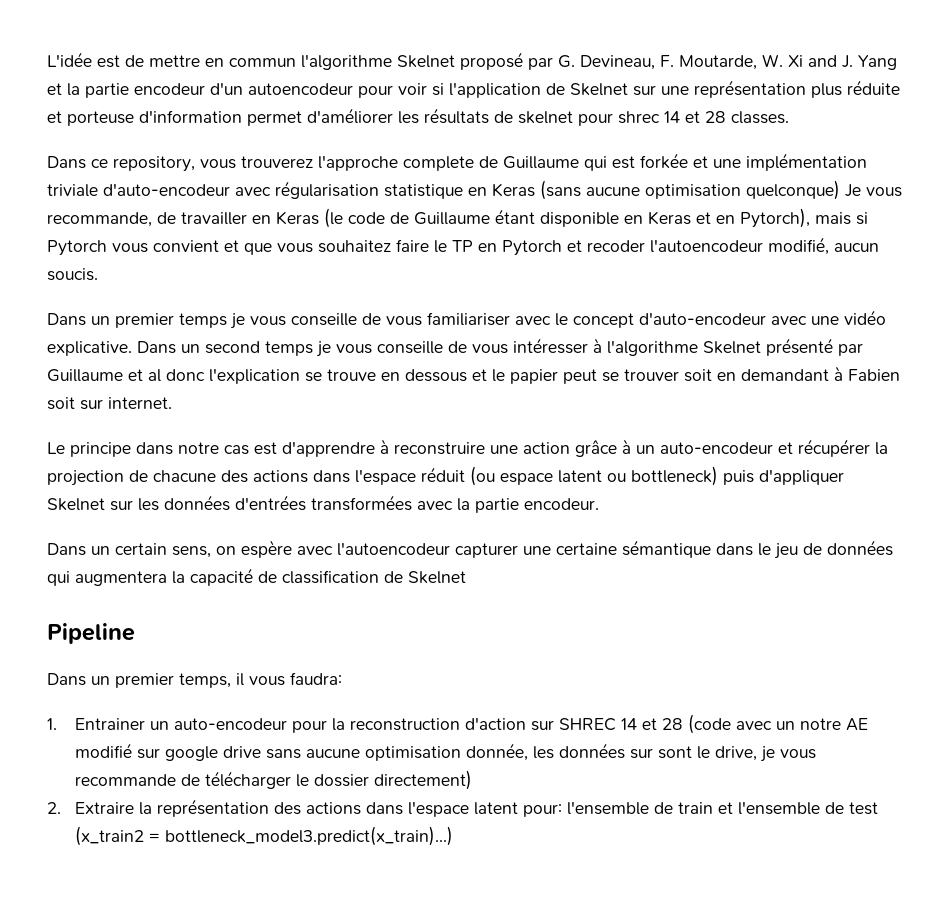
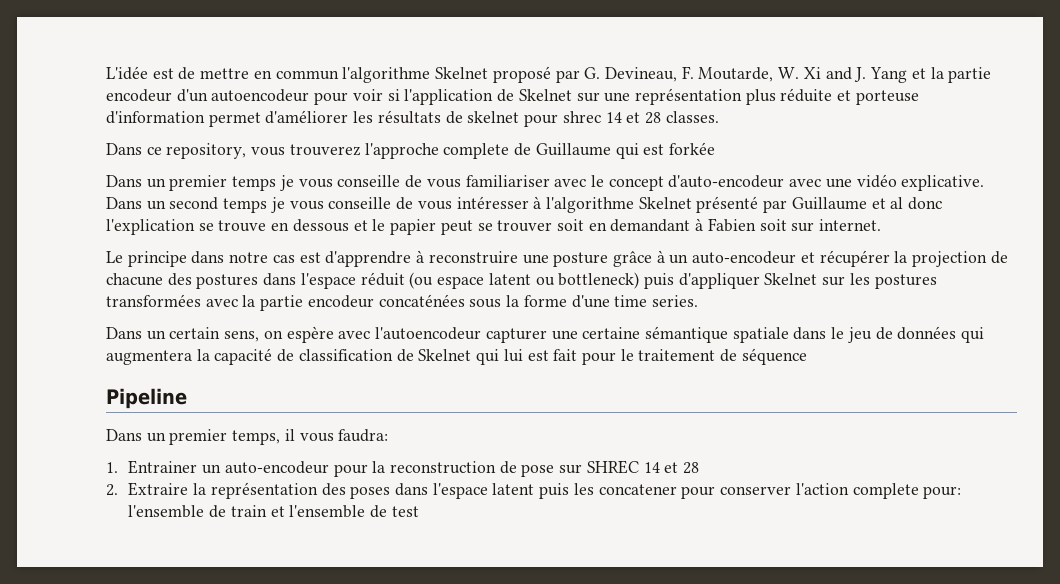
[693,153,867,171] [47,180,902,200] [47,208,868,228] [47,237,879,256] [47,268,98,281] et une implémentation triviale d'auto-encodeur avec régularisation statistique en Keras (sans aucune optimisation quelconque) Je vous recommande, de travailler en Keras (le code de Guillaume étant disponible en Keras et en Pytorch), mais si Pytorch vous convient et que vous souhaitez faire le TP en Pytorch et recoder l'autoencodeur modifié, aucun soucis. -> (715, 148) none
[523,442,570,454] action -> [553,252,609,267] posture
[253,470,308,483] actions -> [196,274,259,289] postures
[164,495,306,511] données d'entrées -> [874,274,937,289] postures
[524,498,599,510] encodeur. -> [307,294,698,308] encodeur concaténées sous la forme d'une time series.
(711, 549) none -> [732,327,789,343] spatiale
(466, 577) none -> [476,348,807,365] qui lui est fait pour le traitement de séquence
[464,717,526,730] d'action -> [499,461,555,477] de pose
[687,714,868,734] [74,743,816,762] [74,770,472,790] (code avec un notre AE modifié sur google drive sans aucune optimisation donnée, les données sur sont le drive, je vous recommande de télécharger le dossier directement) -> (700, 468) none
[305,802,361,815] actions -> [350,486,391,499] poses
(518, 808) none -> [539,483,919,499] puis les concatener pour conserver l'action complete
[74,826,453,846] (x_train2 = bottleneck_model3.predict(x_train)...) -> (419, 511) none

